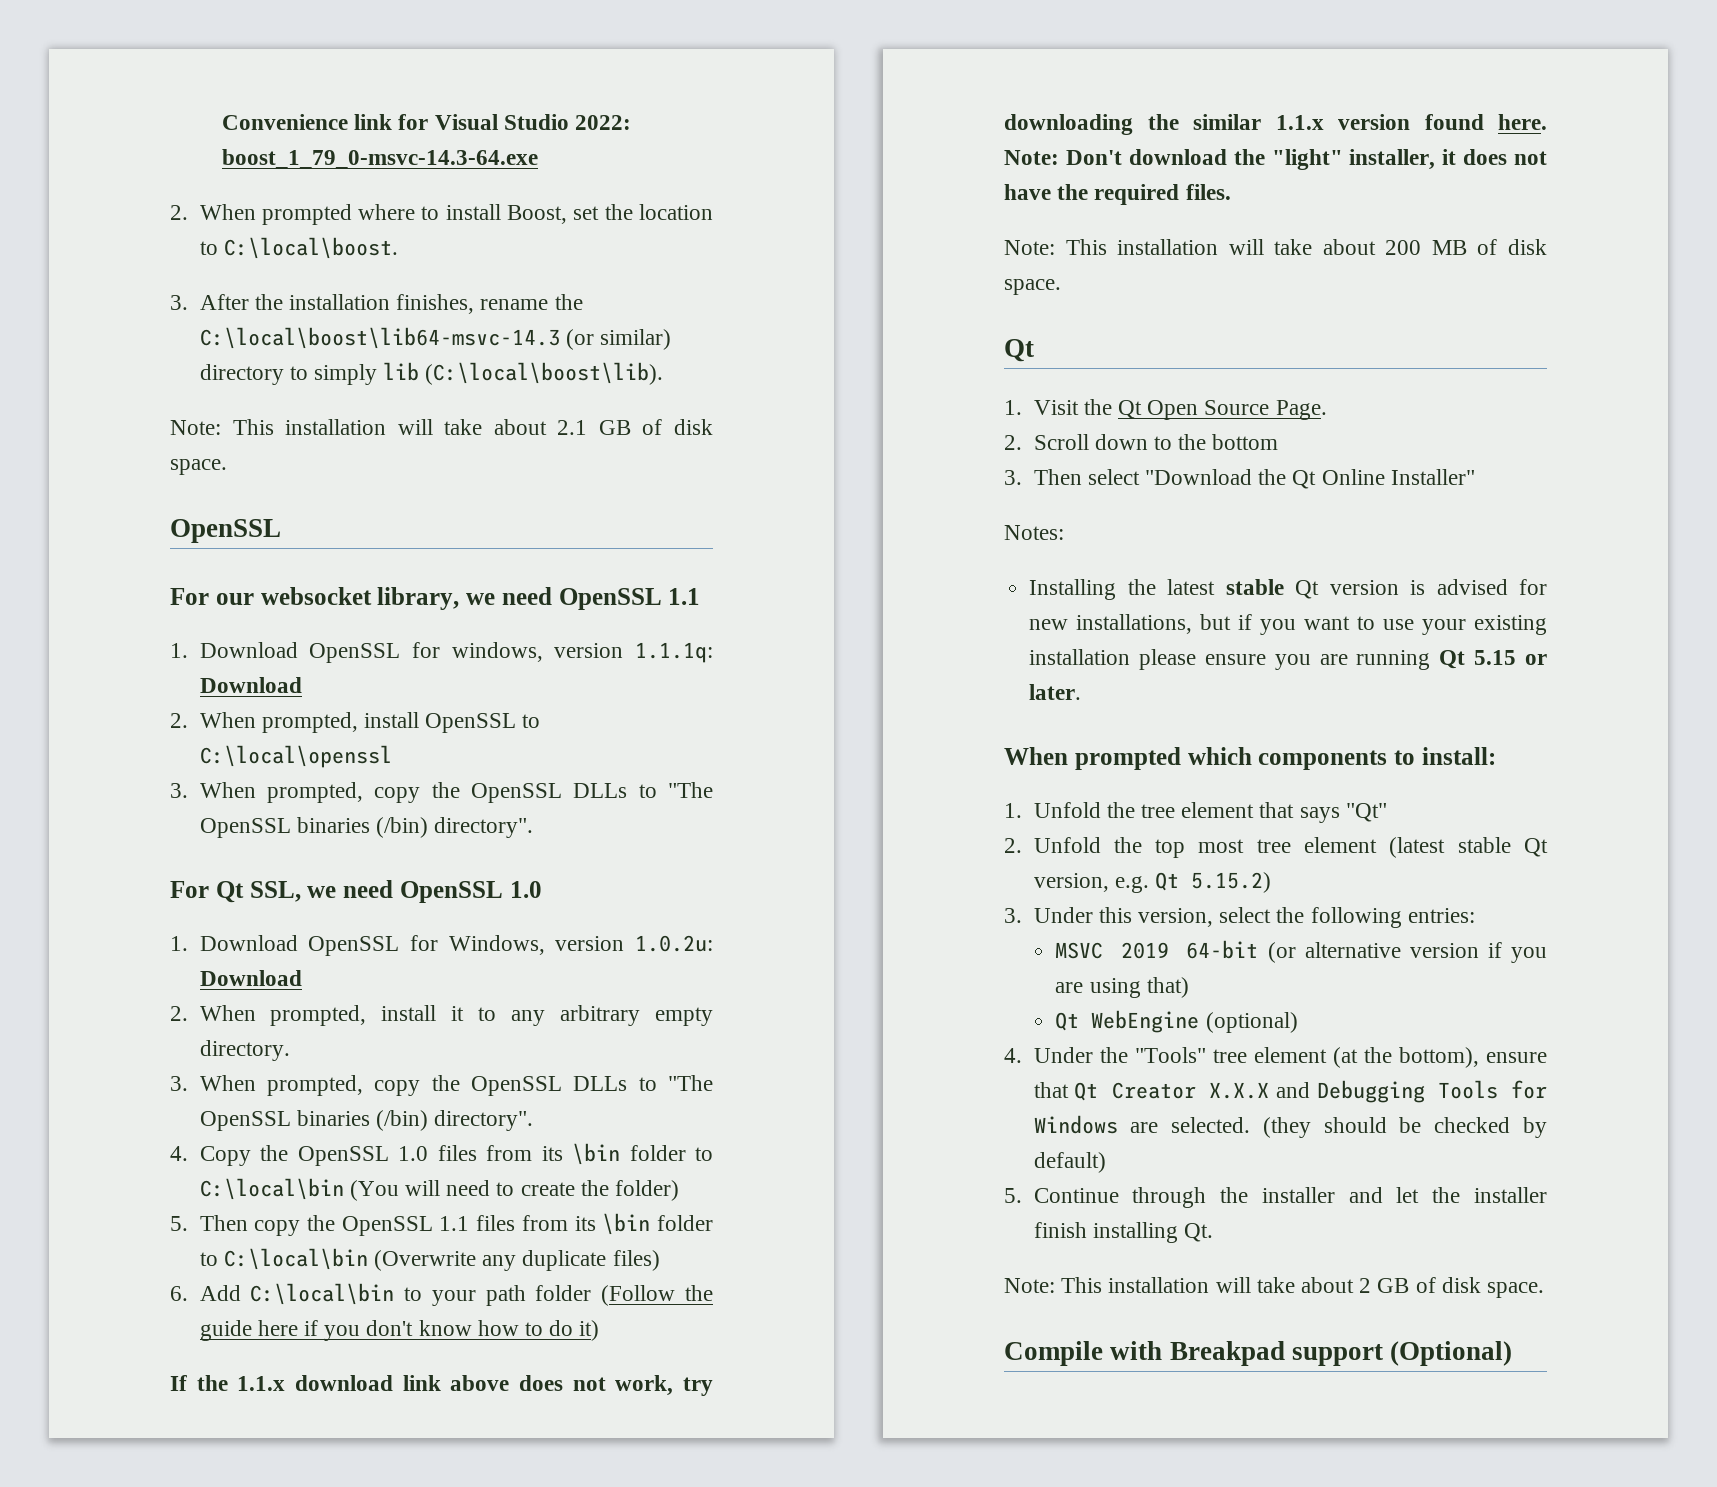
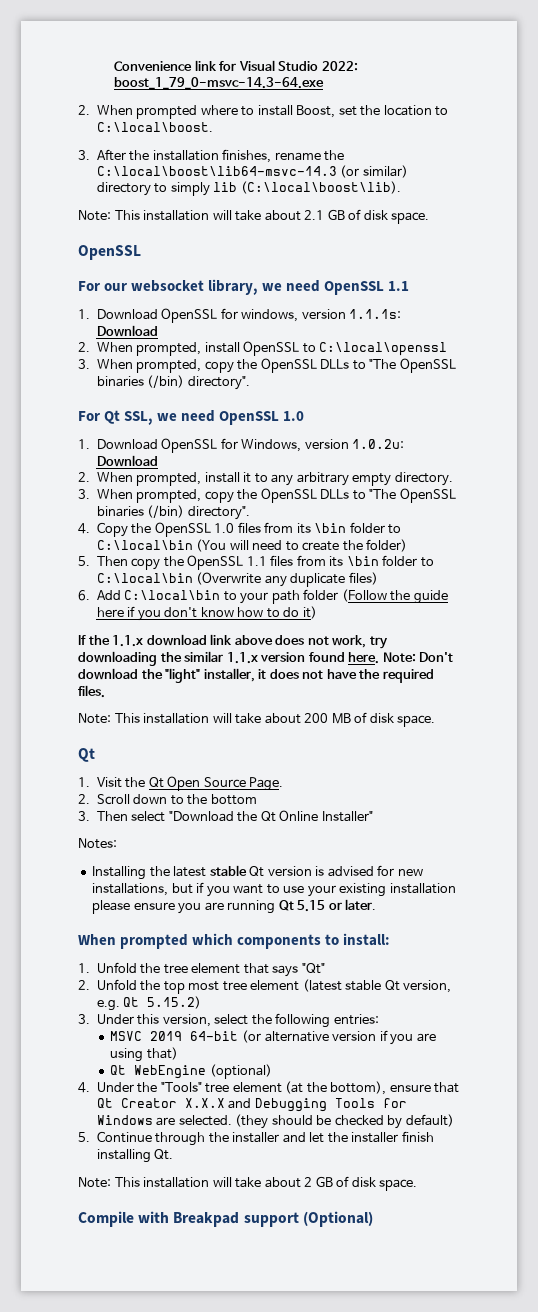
[635,642,713,663] 1.1.1q: -> [349,309,402,319] 1.1.1s:

